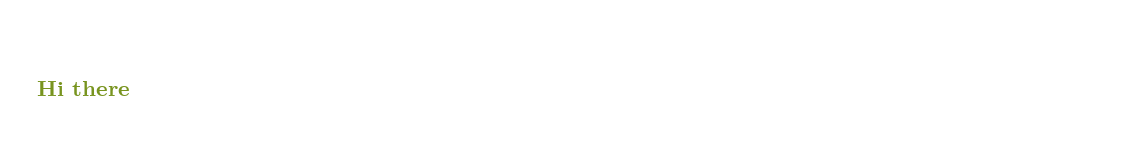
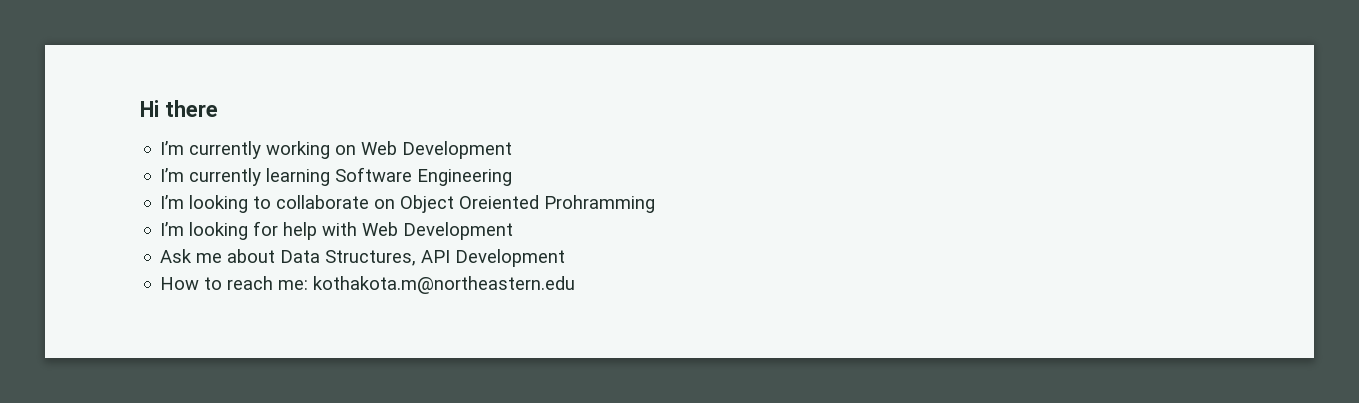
(130, 88) none -> [160,141,513,159] [160,167,513,186] [160,195,656,213] [160,221,514,240] [160,249,566,267] [160,276,576,294] // I’m currently working on Web Development // I’m currently learning Software Engineering // I’m looking to collaborate on Object Oreiented Prohramming // I’m looking for help with Web Development // Ask me about Data Structures, API Development // How to reach me: kothakota.m@northeastern.edu

